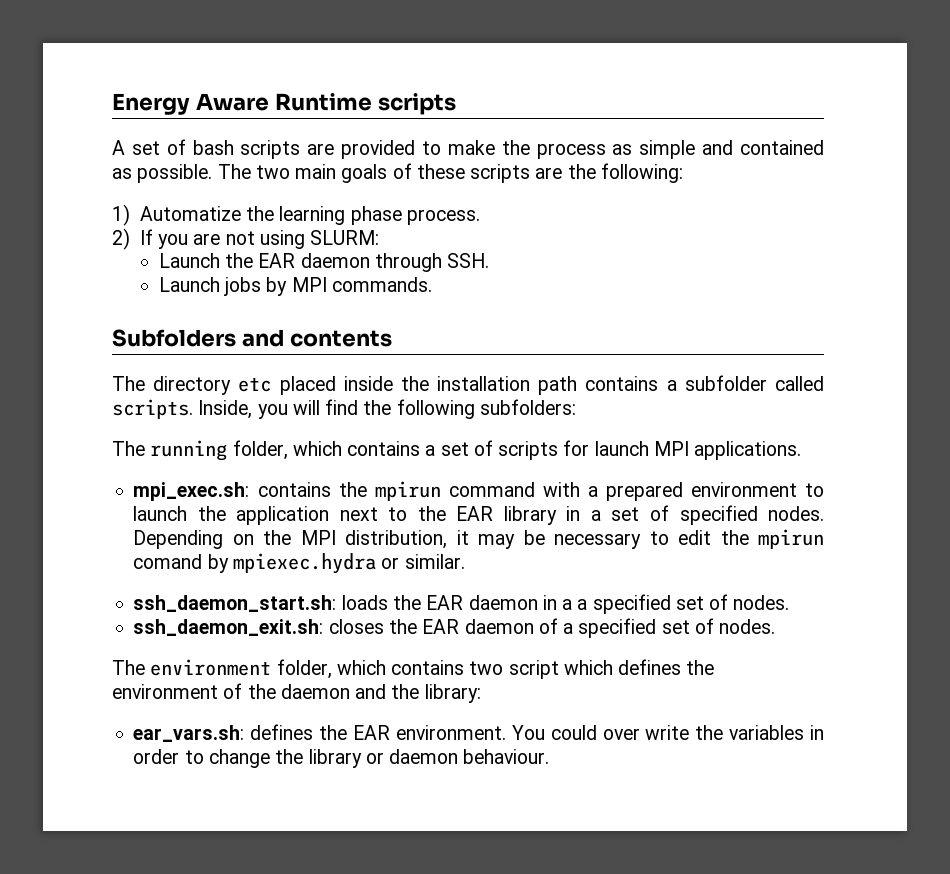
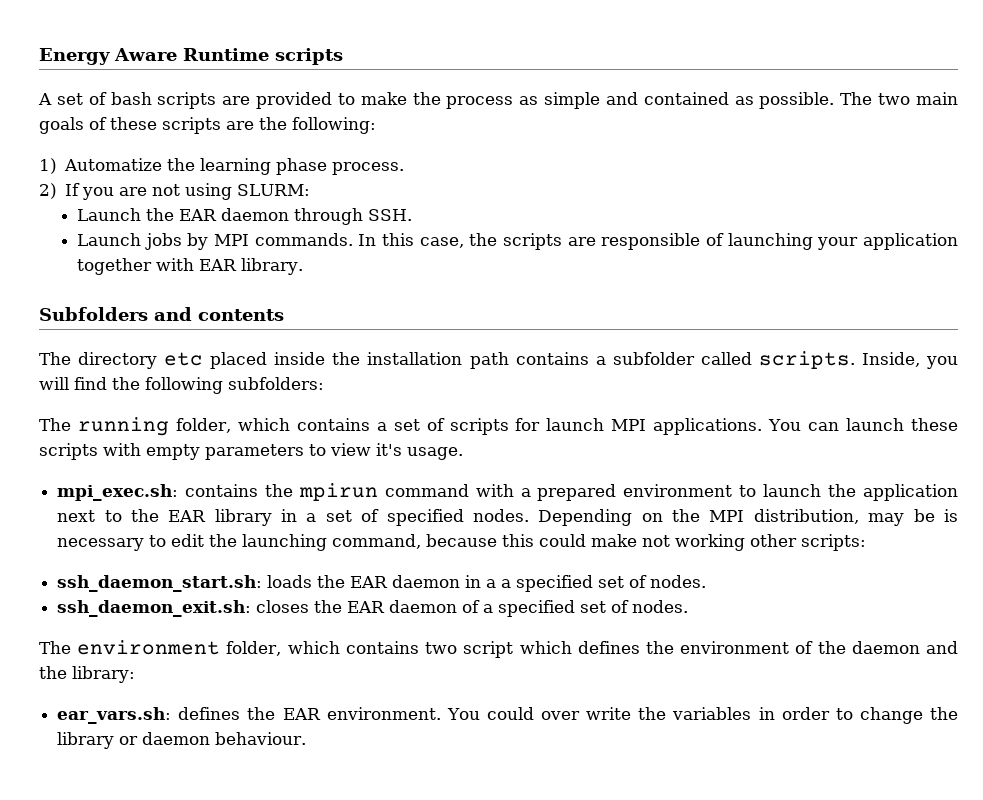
(433, 284) none -> [358,233,958,250] [77,258,304,275] In this case, the scripts are responsible of launching your application together with EAR library.
(802, 450) none -> [768,418,958,431] [39,443,463,460] You can launch these scripts with empty parameters to view it's usage.
[456,530,469,545] it -> (859, 516) none
(545, 537) none -> [944,509,959,522] is
[757,529,824,549] [133,553,465,574] mpirun comand by mpiexec.hydra or similar. -> [242,534,867,551] launching command, because this could make not working other scripts:

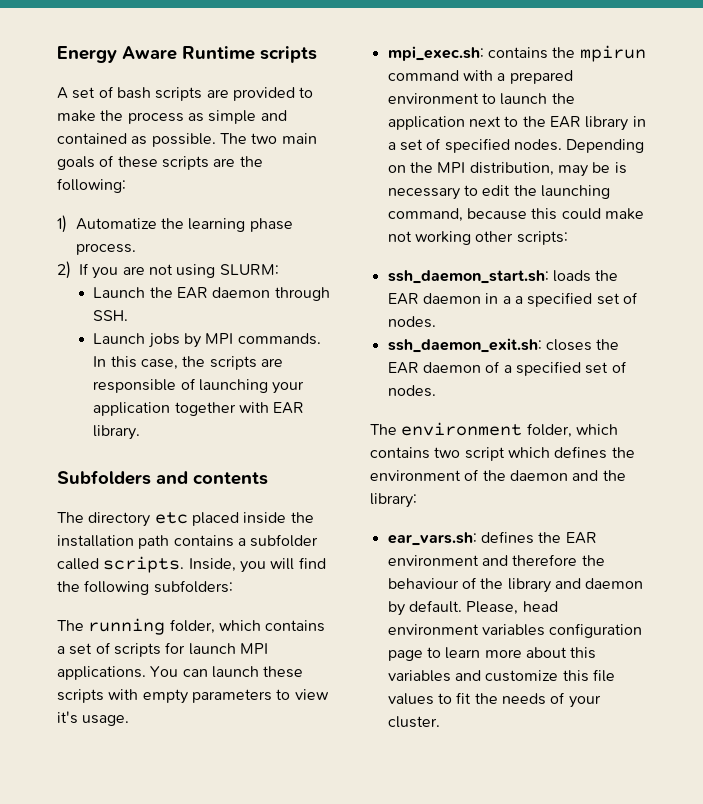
[326,707,958,724] [57,732,307,749] environment. You could over write the variables in order to change the library or daemon behaviour. -> [387,554,605,566] [387,577,644,593] [387,600,558,616] [387,623,643,638] [387,647,597,661] [387,669,615,682] [387,692,601,708] [387,716,440,728] environment and therefore the behaviour of the library and daemon by default. Please, head environment variables configuration page to learn more about this variables and customize this file values to fit the needs of your cluster.

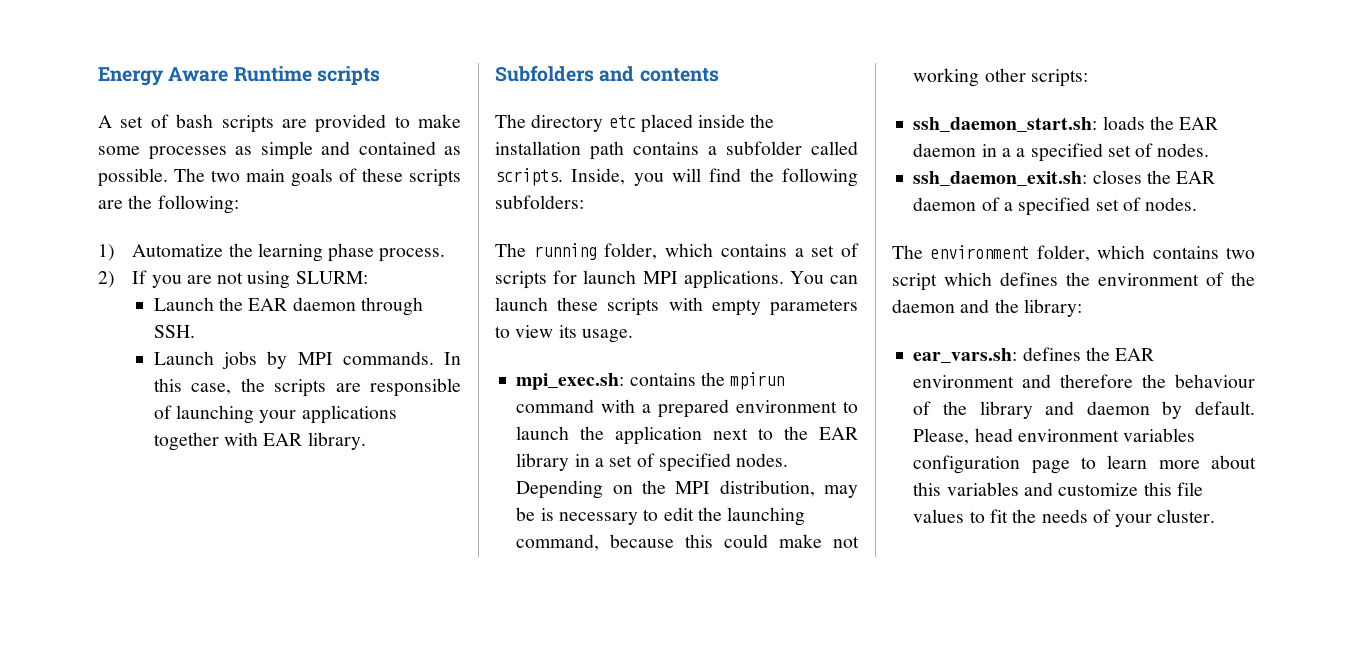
[100,110,184,124] the process -> [98,146,227,160] some processes
[93,402,171,416] application -> [301,405,397,424] applications
[57,711,78,724] it's -> [558,325,577,338] its

